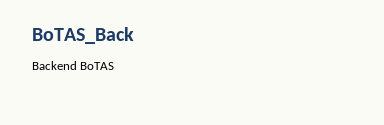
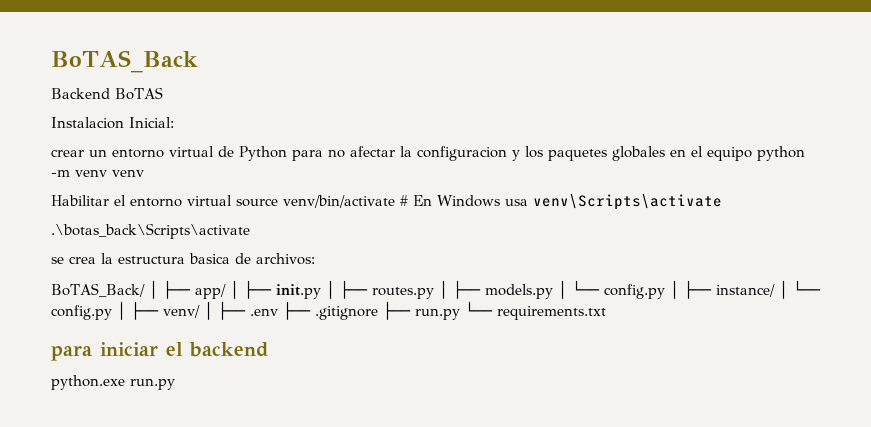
(115, 66) none -> [51,117,174,129] [51,146,805,161] [51,169,144,177] [51,194,722,210] [51,223,250,239] [51,253,315,265] [51,280,821,299] [51,301,606,320] [51,342,268,361] [51,375,175,390] // Instalacion Inicial: // crear un entorno virtual de Python para no afectar la configuracion y los paquetes globales en el equipo python -m venv venv // Habilitar el entorno virtual source venv/bin/activate # En Windows usa venv\Scripts\activate // .\botas_back\Scripts\activate // se crea la estructura basica de archivos: // BoTAS_Back/ │ ├── app/ │ ├── init.py │ ├── routes.py │ ├── models.py │ └── config.py │ ├── instance/ │ └── config.py │ ├── venv/ │ ├── .env ├── .gitignore ├── run.py └── requirements.txt // para iniciar el backend // python.exe run.py

